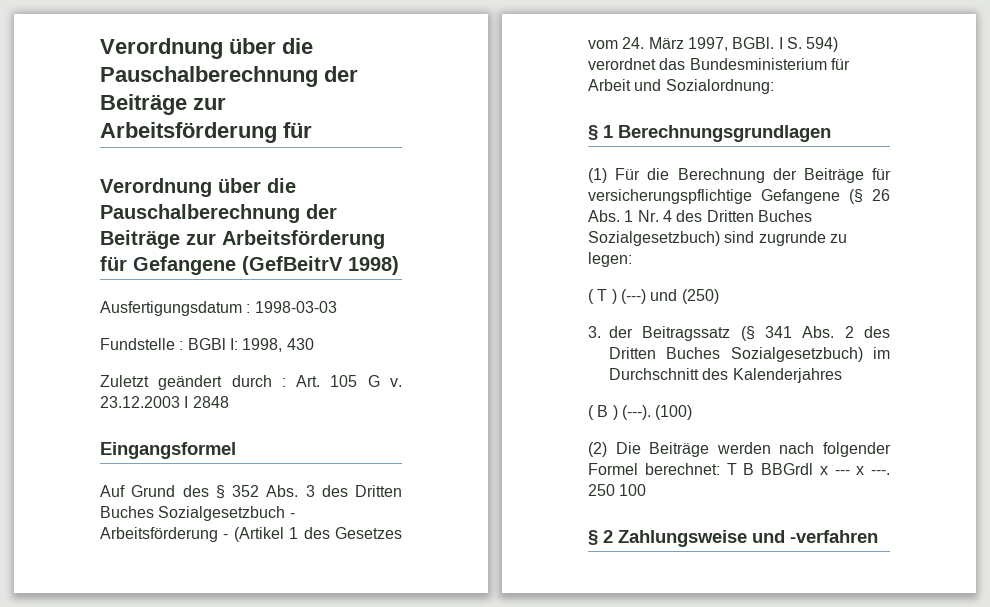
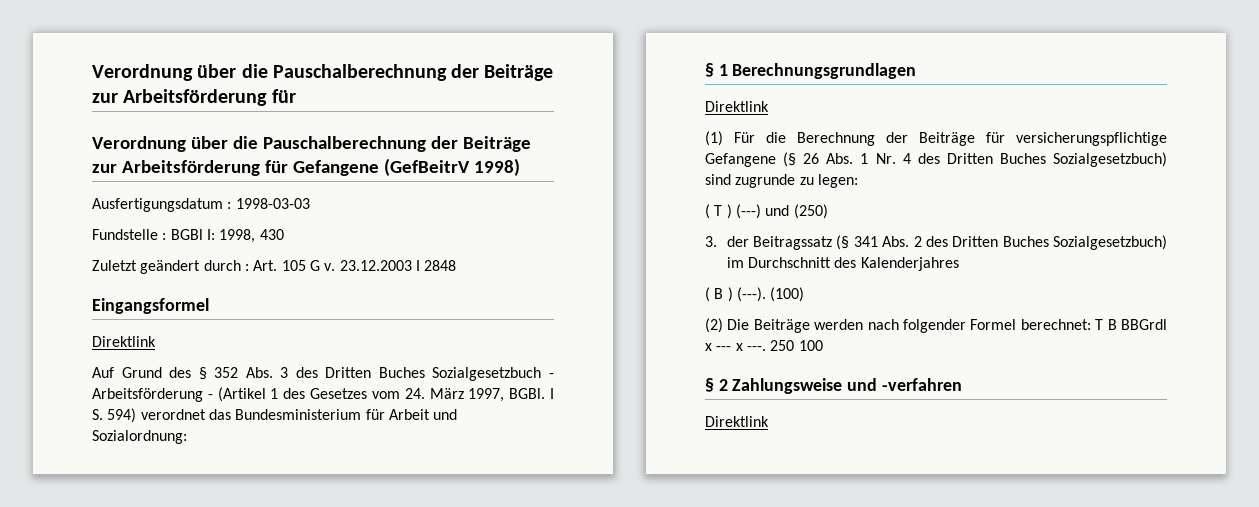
(236, 450) none -> [92,336,156,347] // Direktlink
(831, 133) none -> [705,101,769,112] // Direktlink
(878, 536) none -> [705,416,769,427] // Direktlink

